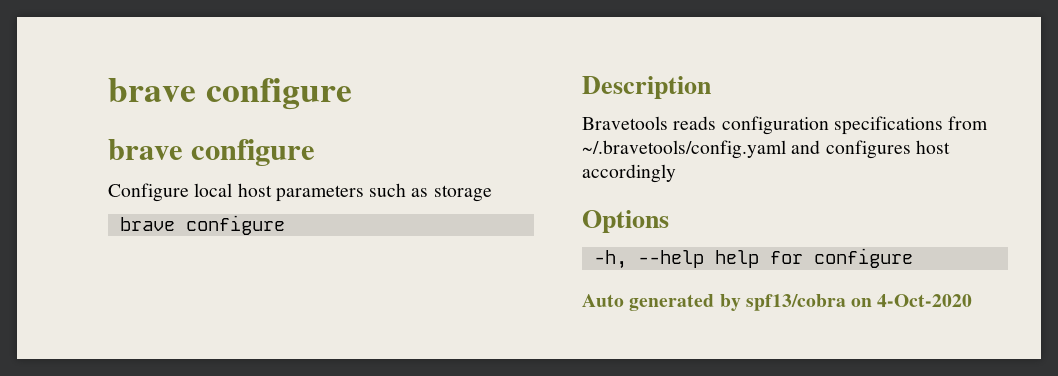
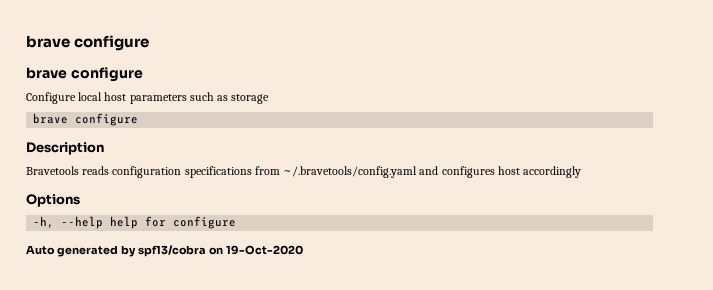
[877,294,973,307] 4-Oct-2020 -> [225,245,303,255] 19-Oct-2020

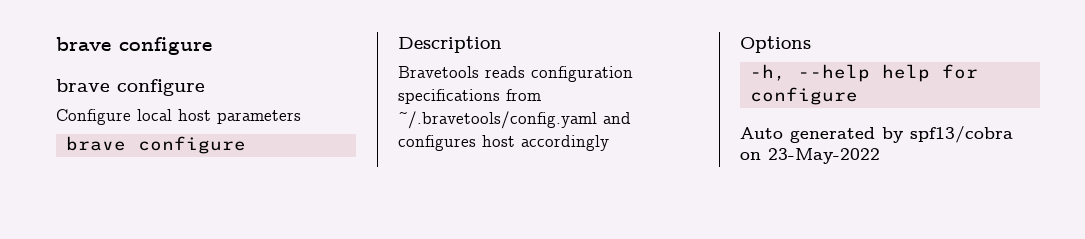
[189,92,270,104] such as storage -> (301, 117) none
[225,245,303,255] 19-Oct-2020 -> [768,148,880,164] 23-May-2022

